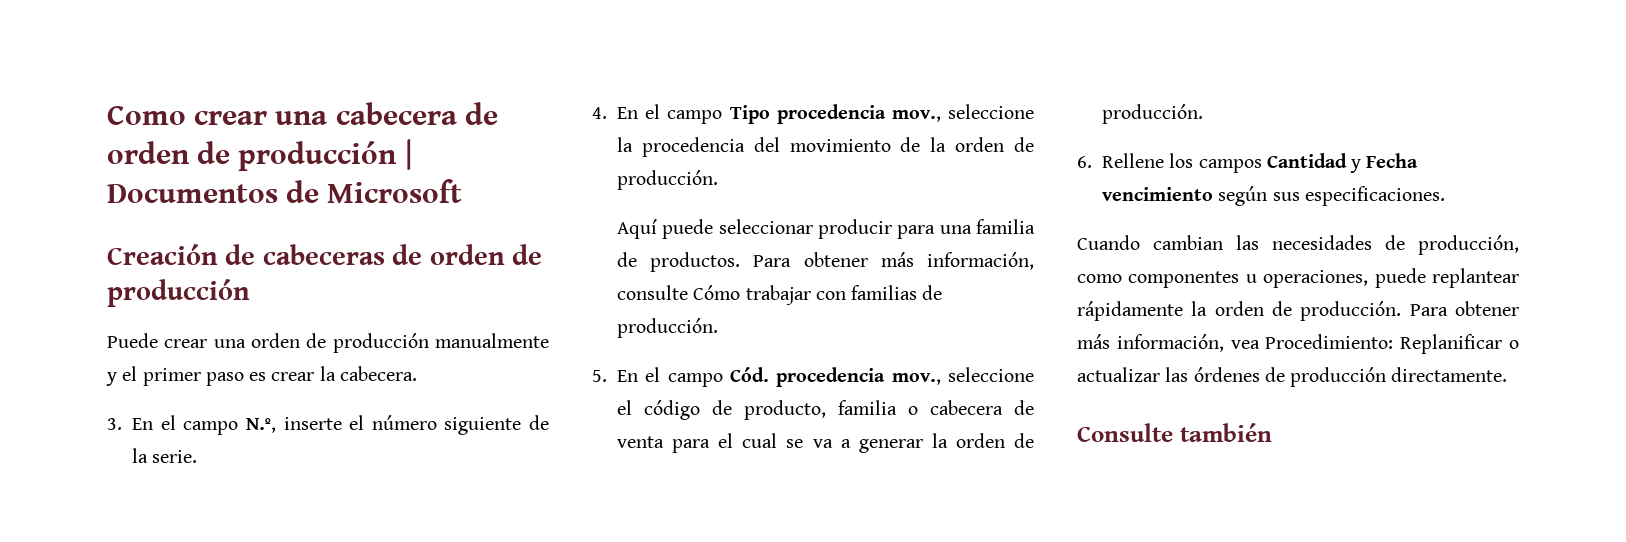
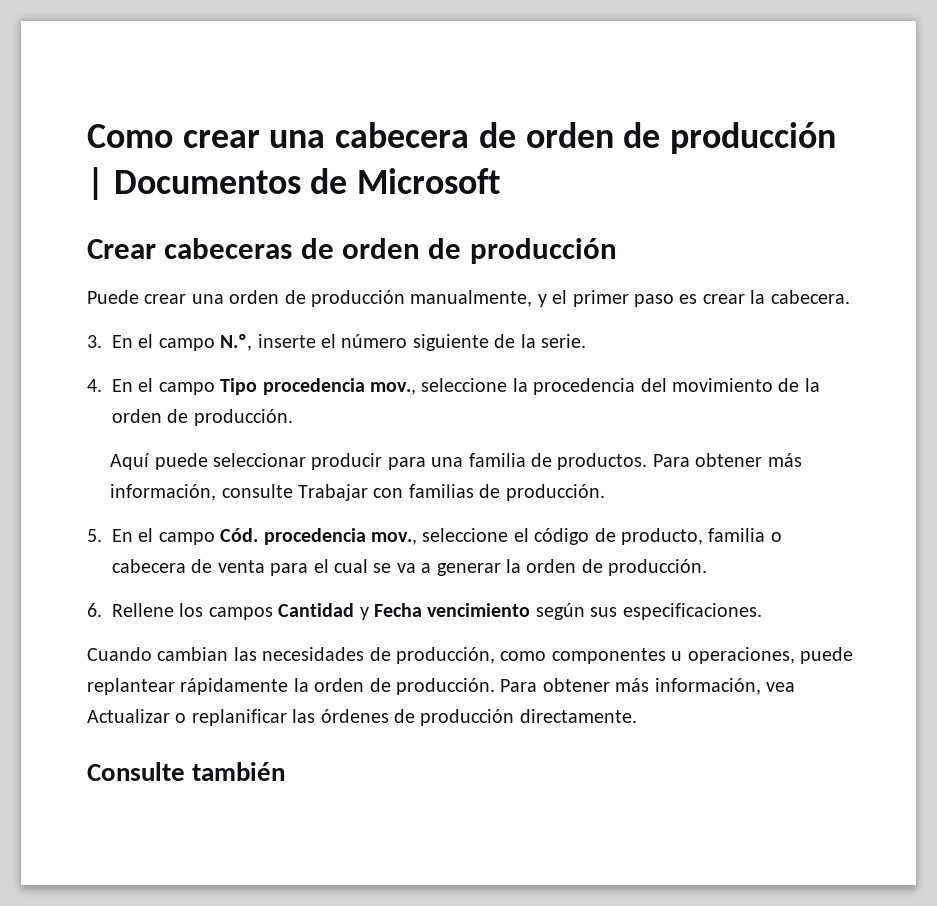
[107,244,256,265] Creación de -> [87,239,156,259] Crear
[434,333,549,348] manualmente -> [410,290,533,307] manualmente,
[693,285,811,305] Cómo trabajar -> [298,484,369,501] Trabajar
[1265,334,1519,354] [1077,367,1160,382] Procedimiento: Replanificar o actualizar -> [87,709,287,726] Actualizar o replanificar

